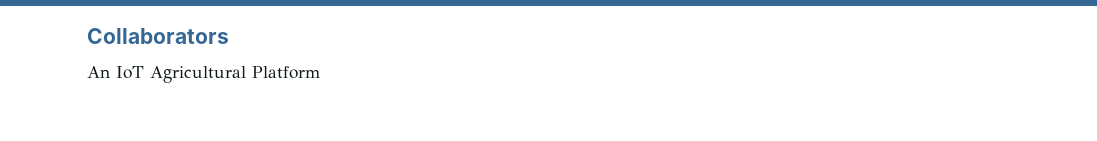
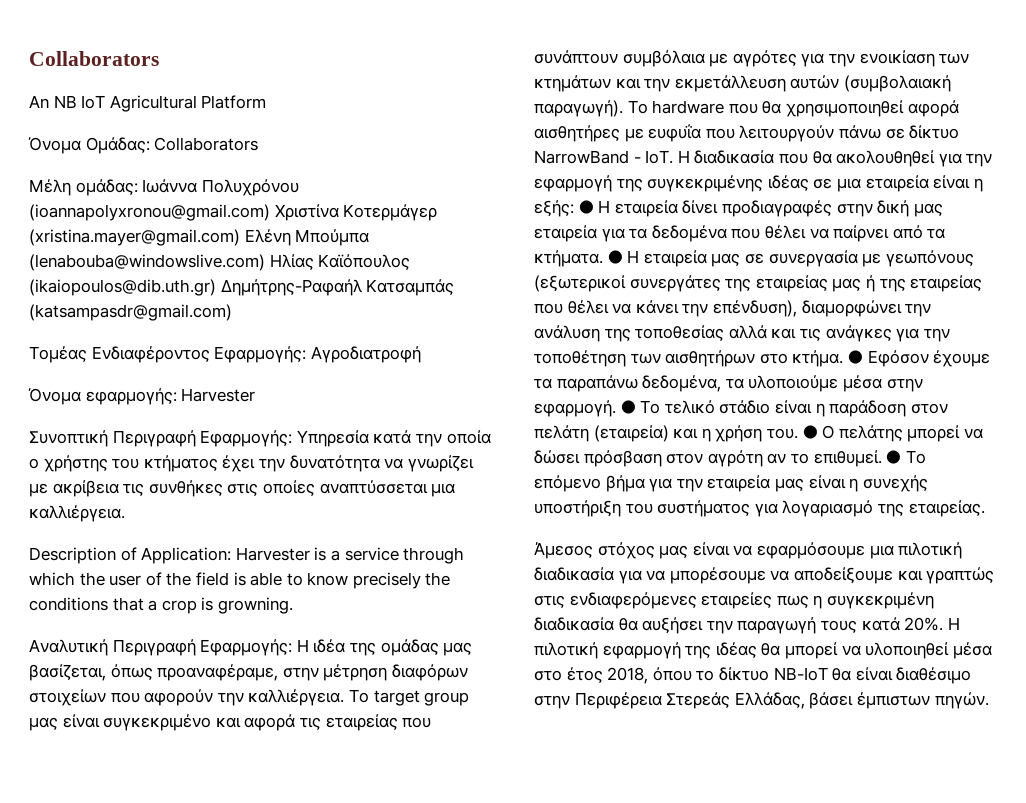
(110, 72) none -> [53,95,77,108] NB
(320, 72) none -> [28,137,259,154] [29,179,299,196] [29,204,438,221] [29,229,370,246] [29,254,411,271] [29,279,455,296] [29,304,232,321] [29,346,421,363] [28,388,256,405] [29,430,491,447] [29,455,474,472] [29,480,456,497] [29,505,125,522] [29,547,465,564] [29,572,451,589] [29,597,293,614] [29,639,473,656] [29,664,468,681] [29,689,470,706] [29,714,432,731] [534,50,970,67] [534,75,951,92] [534,100,959,117] [534,124,960,142] [534,150,993,167] [534,175,983,192] [534,200,943,217] [534,225,946,242] [534,250,974,267] [534,275,983,292] [534,300,932,317] [534,325,950,342] [534,350,991,367] [534,375,923,392] [534,400,948,417] [534,425,983,442] [534,450,926,467] [534,475,928,492] [534,500,985,517] [534,542,963,559] [534,567,995,584] [534,592,934,609] [534,617,960,634] [534,642,992,659] [534,667,972,684] [534,692,989,709] // Όνομα Ομάδας: Collaborators // Μέλη ομάδας: Ιωάννα Πολυχρόνου (ioannapolyxronou@gmail.com) Χριστίνα Κοτερμάγερ (xristina.mayer@gmail.com) Ελένη Μπούμπα (lenabouba@windowslive.com) Ηλίας Καϊόπουλος (ikaiopoulos@dib.uth.gr) Δημήτρης-Ραφαήλ Κατσαμπάς (katsampasdr@gmail.com) // Τομέας Ενδιαφέροντος Εφαρμογής: Αγροδιατροφή // Όνομα εφαρμογής: Harvester // Συνοπτική Περιγραφή Εφαρμογής: Υπηρεσία κατά την οποία ο χρήστης του κτήματος έχει την δυνατότητα να γνωρίζει με ακρίβεια τις συνθήκες στις οποίες αναπτύσσεται μια καλλιέργεια. // Description of Application: Harvester is a service through which the user of the field is able to know precisely the conditions that a crop is growning. // Αναλυτική Περιγραφή Εφαρμογής: Η ιδέα της ομάδας μας βασίζεται, όπως προαναφέραμε, στην μέτρηση διαφόρων στοιχείων που αφορούν την καλλιέργεια. Το target group μας είναι συγκεκριμένο και αφορά τις εταιρείας που συνάπτουν συμβόλαια με αγρότες για την ενοικίαση των κτημάτων και την εκμετάλλευση αυτών (συμβολαιακή παραγωγή). Το hardware που θα χρησιμοποιηθεί αφορά αισθητήρες με ευφυΐα που λειτουργούν πάνω σε δίκτυο NarrowBand - IoT. Η διαδικασία που θα ακολουθηθεί για την εφαρμογή της συγκεκριμένης ιδέας σε μια εταιρεία είναι η εξής: ● Η εταιρεία δίνει προδιαγραφές στην δική μας εταιρεία για τα δεδομένα που θέλει να παίρνει από τα κτήματα. ● Η εταιρεία μας σε συνεργασία με γεωπόνους (εξωτερικοί συνεργάτες της εταιρείας μας ή της εταιρείας που θέλει να κάνει την επένδυση), διαμορφώνει την ανάλυση της τοποθεσίας αλλά και τις ανάγκες για την τοποθέτηση των αισθητήρων στο κτήμα. ● Εφόσον έχουμε τα παραπάνω δεδομένα, τα υλοποιούμε μέσα στην εφαρμογή. ● Το τελικό στάδιο είναι η παράδοση στον πελάτη (εταιρεία) και η χρήση του. ● Ο πελάτης μπορεί να δώσει πρόσβαση στον αγρότη αν το επιθυμεί. ● Το επόμενο βήμα για την εταιρεία μας είναι η συνεχής υποστήριξη του συστήματος για λογαριασμό της εταιρείας. // Άμεσος στόχος μας είναι να εφαρμόσουμε μια πιλοτική διαδικασία για να μπορέσουμε να αποδείξουμε και γραπτώς στις ενδιαφερόμενες εταιρείες πως η συγκεκριμένη διαδικασία θα αυξήσει την παραγωγή τους κατά 20%. Η πιλοτική εφαρμογή της ιδέας θα μπορεί να υλοποιηθεί μέσα στο έτος 2018, όπου το δίκτυο NB-IoT θα είναι διαθέσιμο στην Περιφέρεια Στερεάς Ελλάδας, βάσει έμπιστων πηγών.

